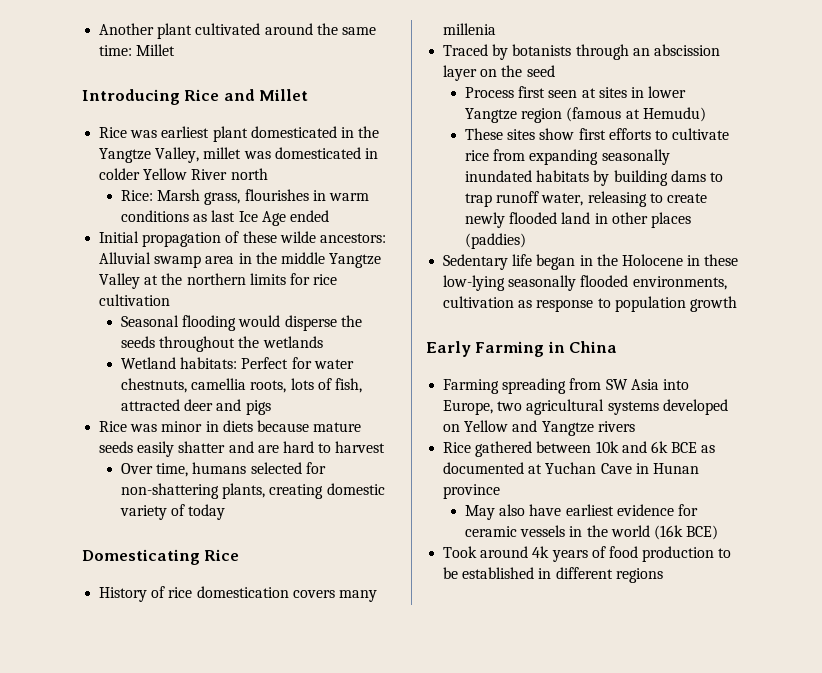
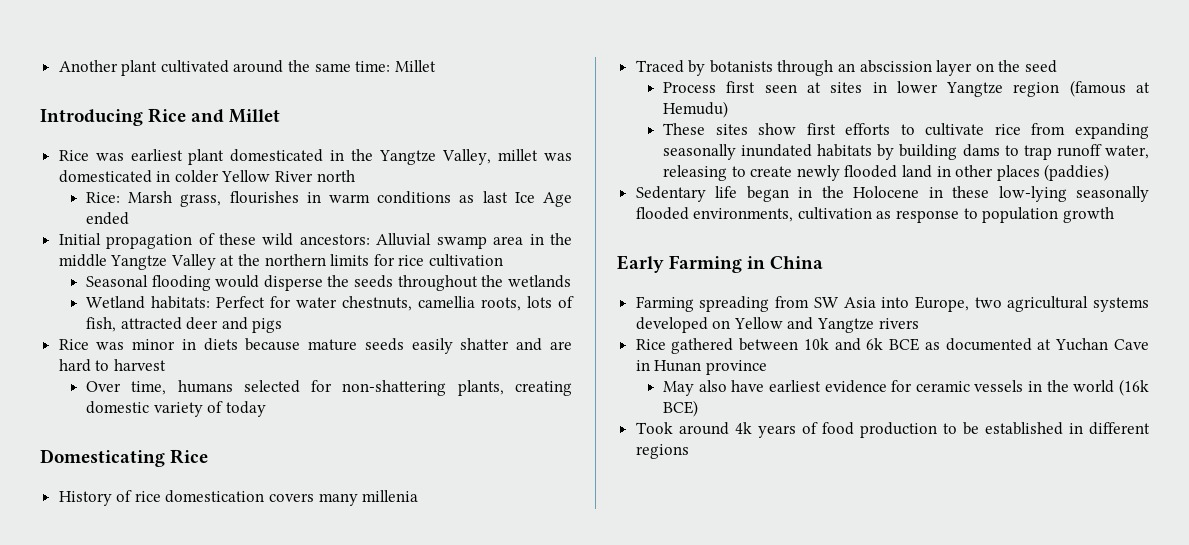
[279,231,316,243] wilde -> [262,233,294,246] wild

